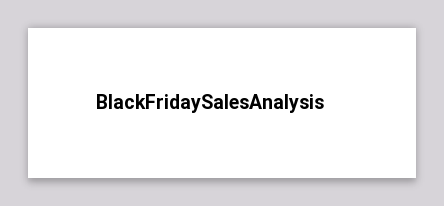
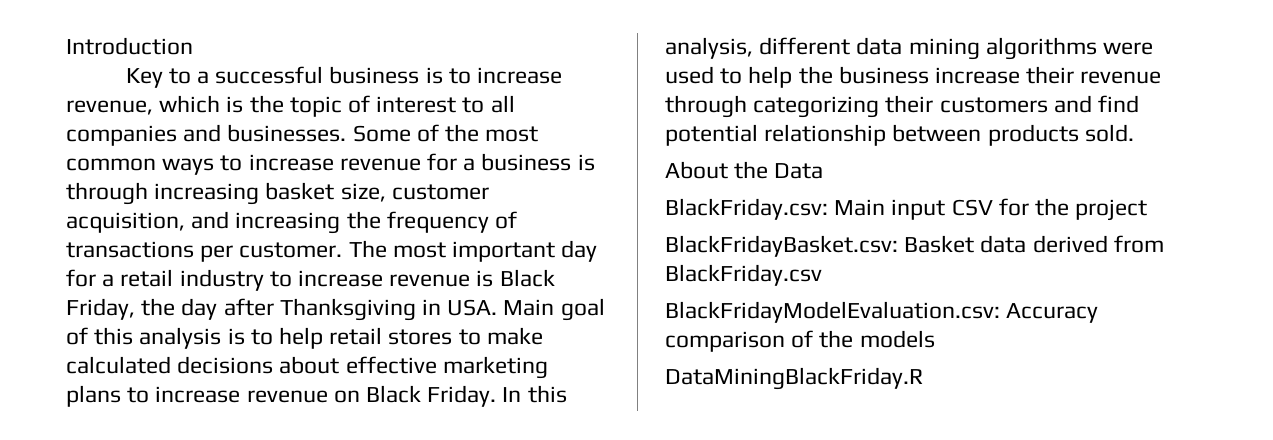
[96,94,324,113] BlackFridaySalesAnalysis -> [66,37,193,55] [125,66,563,88] [66,95,515,117] [66,124,539,146] [66,153,595,175] [66,182,489,205] [66,211,518,234] [66,240,598,262] [66,269,555,291] [66,298,605,321] [66,327,543,349] [66,356,548,379] [66,385,567,407] [665,37,1154,60] [665,66,1162,88] [665,95,1140,118] [665,124,1134,146] [665,161,824,179] [665,198,1148,221] [665,235,1164,257] [665,264,822,286] [665,301,1099,323] [665,330,935,352] [665,367,923,390] Introduction // Key to a successful business is to increase revenue, which is the topic of interest to all companies and businesses. Some of the most common ways to increase revenue for a business is through increasing basket size, customer acquisition, and increasing the frequency of transactions per customer. The most important day for a retail industry to increase revenue is Black Friday, the day after Thanksgiving in USA. Main goal of this analysis is to help retail stores to make calculated decisions about effective marketing plans to increase revenue on Black Friday. In this analysis, different data mining algorithms were used to help the business increase their revenue through categorizing their customers and find potential relationship between products sold. // About the Data // BlackFriday.csv: Main input CSV for the project // BlackFridayBasket.csv: Basket data derived from BlackFriday.csv // BlackFridayModelEvaluation.csv: Accuracy comparison of the models // DataMiningBlackFriday.R

